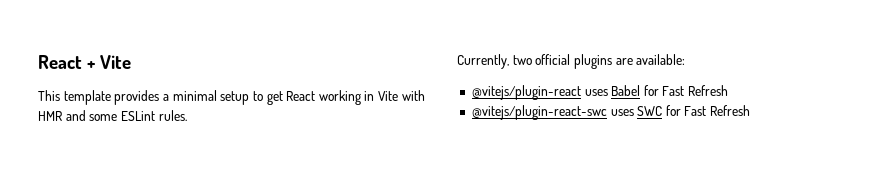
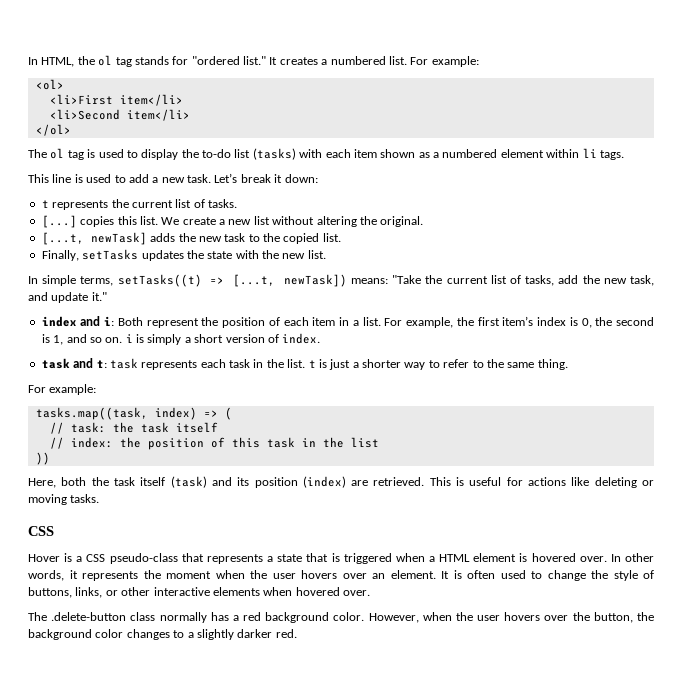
[38,55,132,69] [38,90,425,105] [38,110,187,121] [457,54,686,69] [471,85,729,100] [471,105,751,120] React + Vite // This template provides a minimal setup to get React working in Vite with HMR and some ESLint rules. // Currently, two official plugins are available: // @vitejs/plugin-react uses Babel for Fast Refresh // @vitejs/plugin-react-swc uses SWC for Fast Refresh -> [28,55,479,67] [35,79,64,90] [49,94,183,106] [49,109,190,121] [35,124,71,136] [28,148,624,160] [28,173,318,183] [41,199,237,210] [41,215,424,228] [41,232,341,245] [41,249,326,261] [28,274,654,287] [28,292,107,303] [41,316,655,328] [41,333,321,345] [41,358,568,370] [28,384,97,395] [35,407,232,420] [49,422,218,434] [49,437,379,450] [35,452,50,465] [28,476,654,488] [28,494,100,505] [28,526,54,536] [28,553,654,564] [28,570,654,581] [28,587,370,598] [28,612,654,623] [28,629,297,640] In HTML, the ol tag stands for "ordered list." It creates a numbered list. For example: // <ol> // <li>First item</li> // <li>Second item</li> // </ol> // The ol tag is used to display the to-do list (tasks) with each item shown as a numbered element within li tags. // This line is used to add a new task. Let’s break it down: // t represents the current list of tasks. // [...] copies this list. We create a new list without altering the original. // [...t, newTask] adds the new task to the copied list. // Finally, setTasks updates the state with the new list. // In simple terms, setTasks((t) => [...t, newTask]) means: "Take the current list of tasks, add the new task, and update it." // index and i: Both represent the position of each item in a list. For example, the first item’s index is 0, the second is 1, and so on. i is simply a short version of index. // task and t: task represents each task in the list. t is just a shorter way to refer to the same thing. // For example: // tasks.map((task, index) => ( // // task: the task itself // // index: the position of this task in the list // )) // Here, both the task itself (task) and its position (index) are retrieved. This is useful for actions like deleting or moving tasks. // CSS // Hover is a CSS pseudo-class that represents a state that is triggered when a HTML element is hovered over. In other words, it represents the moment when the user hovers over an element. It is often used to change the style of buttons, links, or other interactive elements when hovered over. // The .delete-button class normally has a red background color. However, when the user hovers over the button, the background color changes to a slightly darker red.

